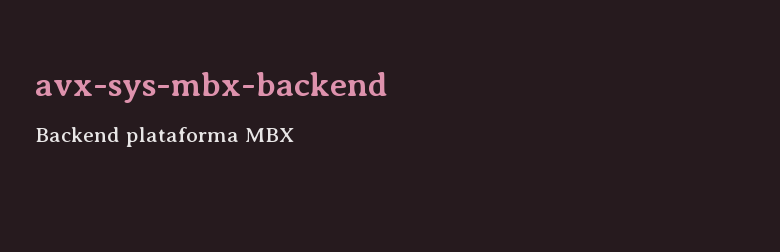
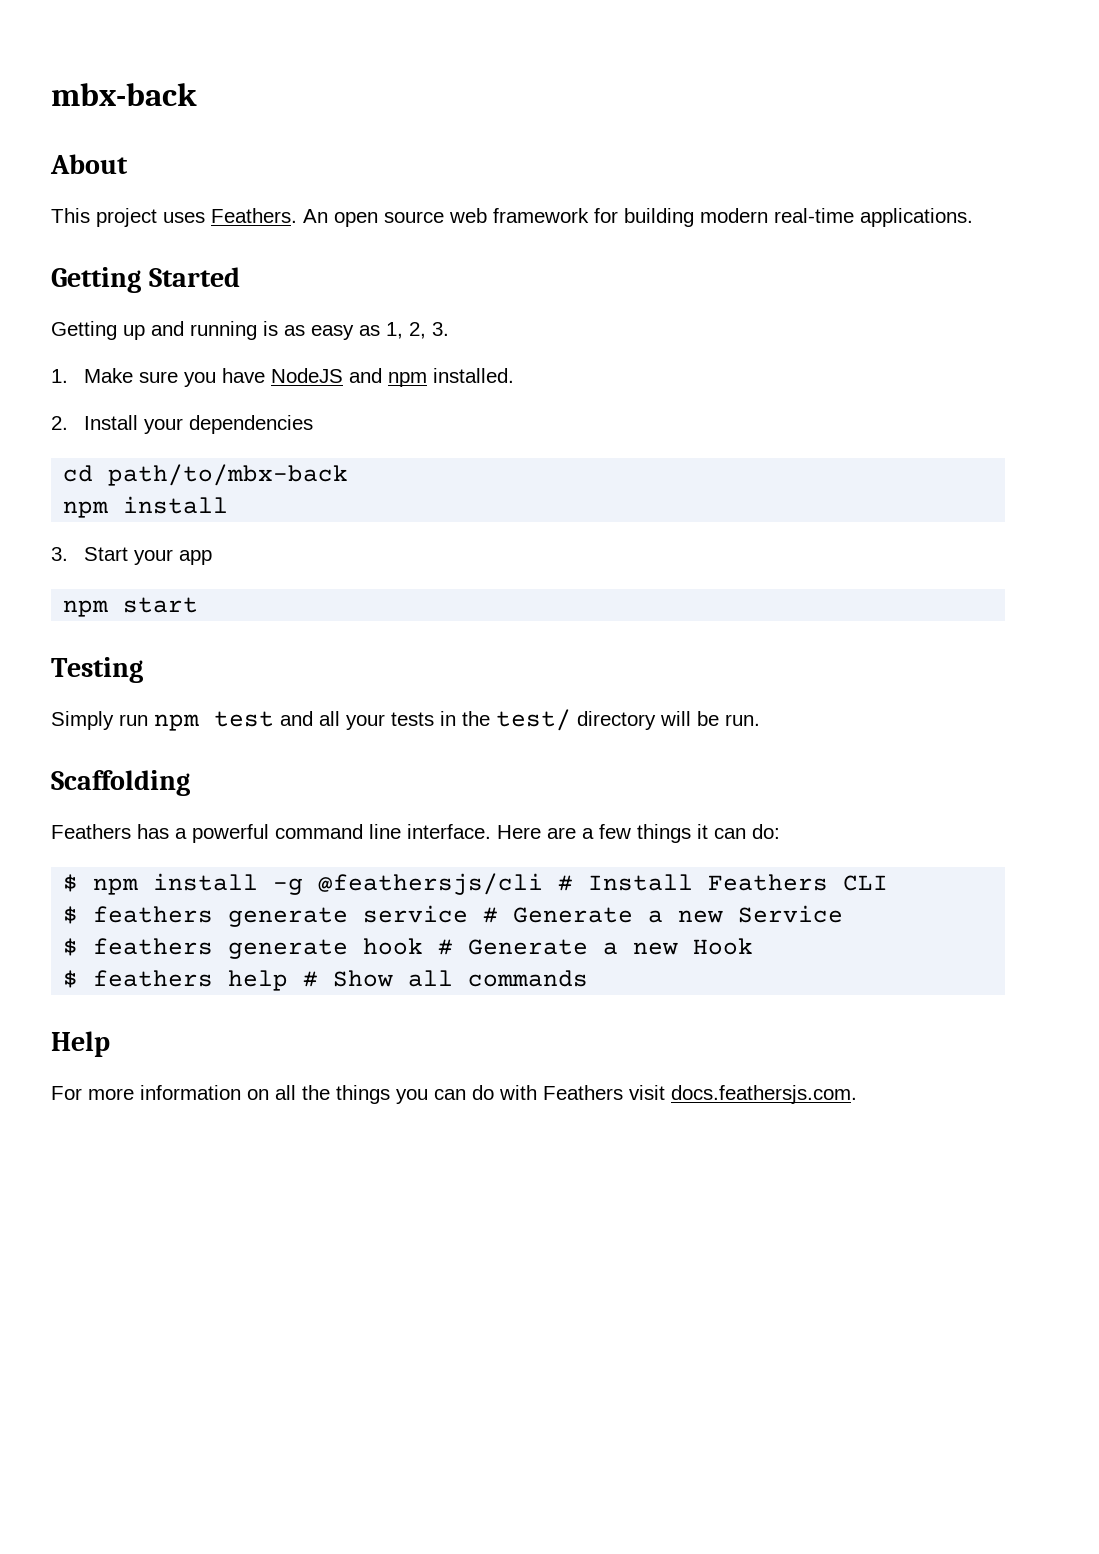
[35,72,388,103] [35,127,294,147] avx-sys-mbx-backend // Backend plataforma MBX -> [51,83,197,106] [50,154,128,174] [51,208,973,227] [51,267,240,293] [51,321,449,340] [51,368,515,387] [51,415,314,434] [63,464,349,486] [63,496,229,518] [51,547,213,565] [63,597,199,617] [51,657,143,683] [51,709,760,731] [51,770,190,796] [51,824,780,843] [63,873,889,895] [63,905,844,927] [63,938,754,959] [63,970,589,991] [51,1031,110,1057] [51,1085,857,1104] mbx-back // About // This project uses Feathers. An open source web framework for building modern real-time applications. // Getting Started // Getting up and running is as easy as 1, 2, 3. // 1. Make sure you have NodeJS and npm installed. // 2. Install your dependencies // cd path/to/mbx-back // npm install // 3. Start your app // npm start // Testing // Simply run npm test and all your tests in the test/ directory will be run. // Scaffolding // Feathers has a powerful command line interface. Here are a few things it can do: // $ npm install -g @feathersjs/cli # Install Feathers CLI // $ feathers generate service # Generate a new Service // $ feathers generate hook # Generate a new Hook // $ feathers help # Show all commands // Help // For more information on all the things you can do with Feathers visit docs.feathersjs.com.

